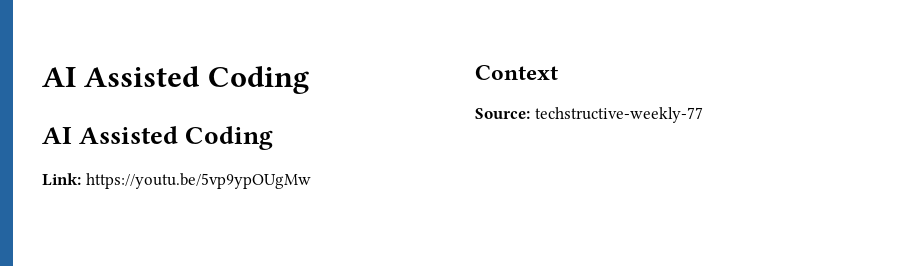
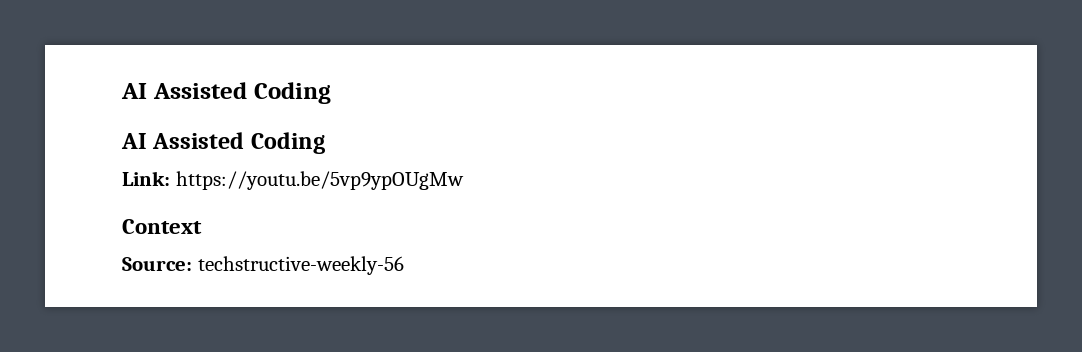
[534,107,703,123] techstructive-weekly-77 -> [197,256,404,275] techstructive-weekly-56

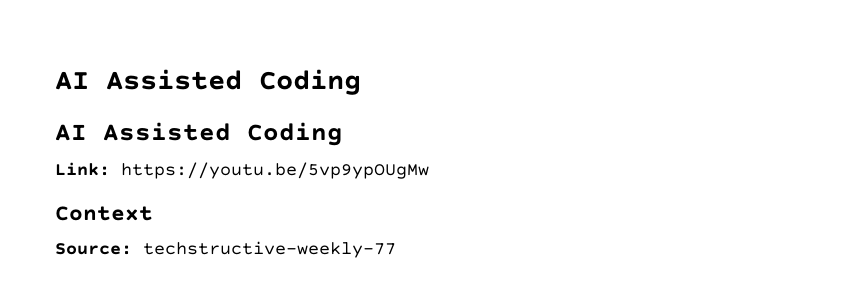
[197,256,404,275] techstructive-weekly-56 -> [143,241,396,258] techstructive-weekly-77

